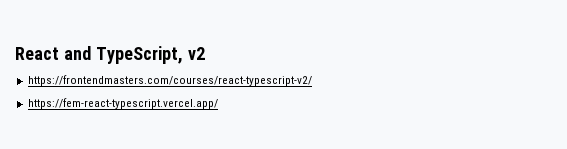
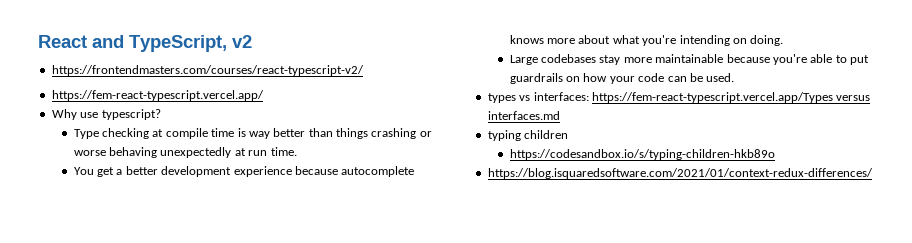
(218, 103) none -> [51,109,161,120] [73,128,432,139] [73,147,297,158] [73,166,415,177] [509,35,784,46] [509,54,870,65] [509,73,735,84] [487,92,871,103] [487,111,560,120] [487,130,569,141] [509,149,775,160] [487,168,873,179] // Why use typescript? // Type checking at compile time is way better than things crashing or worse behaving unexpectedly at run time. // You get a better development experience because autocomplete knows more about what you're intending on doing. // Large codebases stay more maintainable because you're able to put guardrails on how your code can be used. // types vs interfaces: https://fem-react-typescript.vercel.app/Types versus interfaces.md // typing children // https://codesandbox.io/s/typing-children-hkb89o // https://blog.isquaredsoftware.com/2021/01/context-redux-differences/

